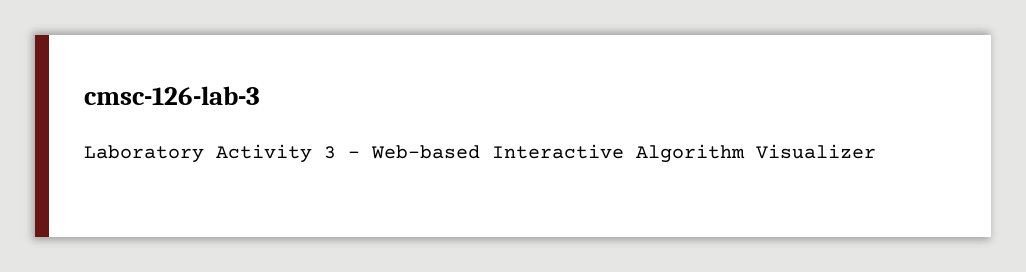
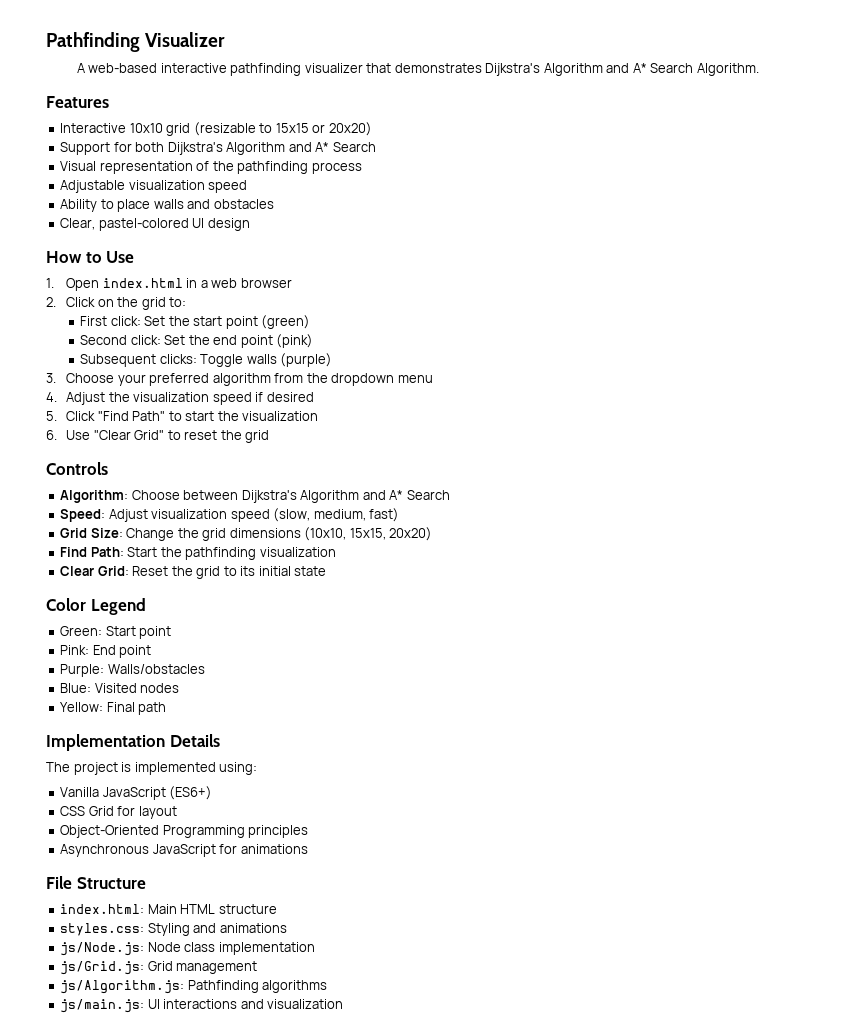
[84,86,260,105] [84,144,876,163] cmsc-126-lab-3 // Laboratory Activity 3 - Web-based Interactive Algorithm Visualizer -> [46,32,226,52] [76,63,759,76] [46,96,109,108] [60,122,372,136] [60,142,376,155] [60,161,362,174] [60,180,248,193] [60,199,274,212] [60,218,250,231] [46,251,135,263] [46,278,292,291] [46,297,187,310] [80,315,311,329] [80,334,314,348] [80,353,333,367] [46,373,433,386] [46,392,314,405] [46,411,319,421] [46,430,270,443] [46,462,108,475] [60,490,450,503] [60,508,400,522] [60,527,433,541] [60,547,336,560] [60,566,327,579] [46,598,146,615] [60,626,172,639] [60,645,152,658] [60,664,205,677] [60,683,180,693] [60,702,167,715] [46,734,220,751] [46,762,258,775] [60,786,213,800] [60,806,177,819] [60,825,309,838] [60,844,308,857] [46,876,146,889] [60,904,277,914] [60,923,287,936] [60,942,315,956] [60,961,258,975] [60,980,328,994] [60,999,344,1013] Pathfinding Visualizer // A web-based interactive pathfinding visualizer that demonstrates Dijkstra's Algorithm and A* Search Algorithm. // Features // Interactive 10x10 grid (resizable to 15x15 or 20x20) // Support for both Dijkstra's Algorithm and A* Search // Visual representation of the pathfinding process // Adjustable visualization speed // Ability to place walls and obstacles // Clear, pastel-colored UI design // How to Use // 1. Open index.html in a web browser // 2. Click on the grid to: // First click: Set the start point (green) // Second click: Set the end point (pink) // Subsequent clicks: Toggle walls (purple) // 3. Choose your preferred algorithm from the dropdown menu // 4. Adjust the visualization speed if desired // 5. Click "Find Path" to start the visualization // 6. Use "Clear Grid" to reset the grid // Controls // Algorithm: Choose between Dijkstra's Algorithm and A* Search // Speed: Adjust visualization speed (slow, medium, fast) // Grid Size: Change the grid dimensions (10x10, 15x15, 20x20) // Find Path: Start the pathfinding visualization // Clear Grid: Reset the grid to its initial state // Color Legend // Green: Start point // Pink: End point // Purple: Walls/obstacles // Blue: Visited nodes // Yellow: Final path // Implementation Details // The project is implemented using: // Vanilla JavaScript (ES6+) // CSS Grid for layout // Object-Oriented Programming principles // Asynchronous JavaScript for animations // File Structure // index.html: Main HTML structure // styles.css: Styling and animations // js/Node.js: Node class implementation // js/Grid.js: Grid management // js/Algorithm.js: Pathfinding algorithms // js/main.js: UI interactions and visualization

